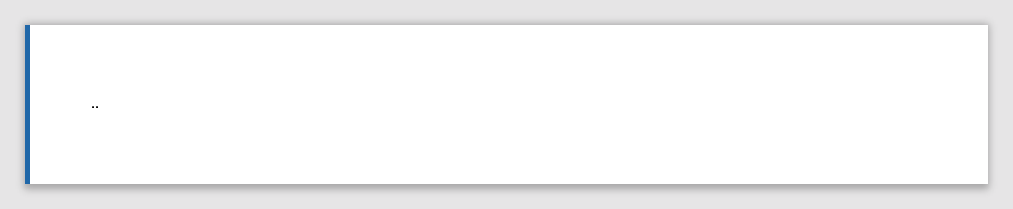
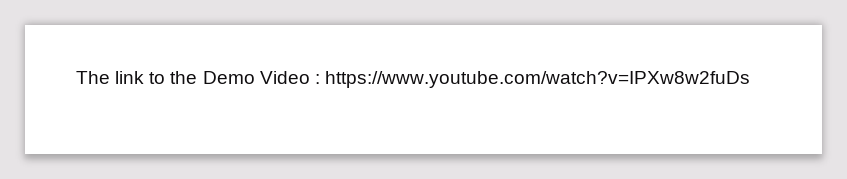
[91,106,99,108] .. -> [76,71,750,88] The link to the Demo Video : https://www.youtube.com/watch?v=IPXw8w2fuDs

